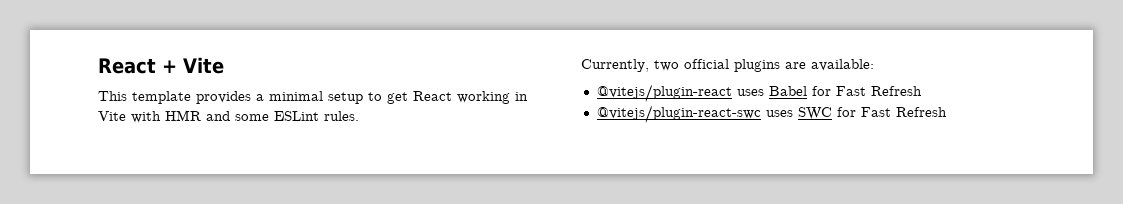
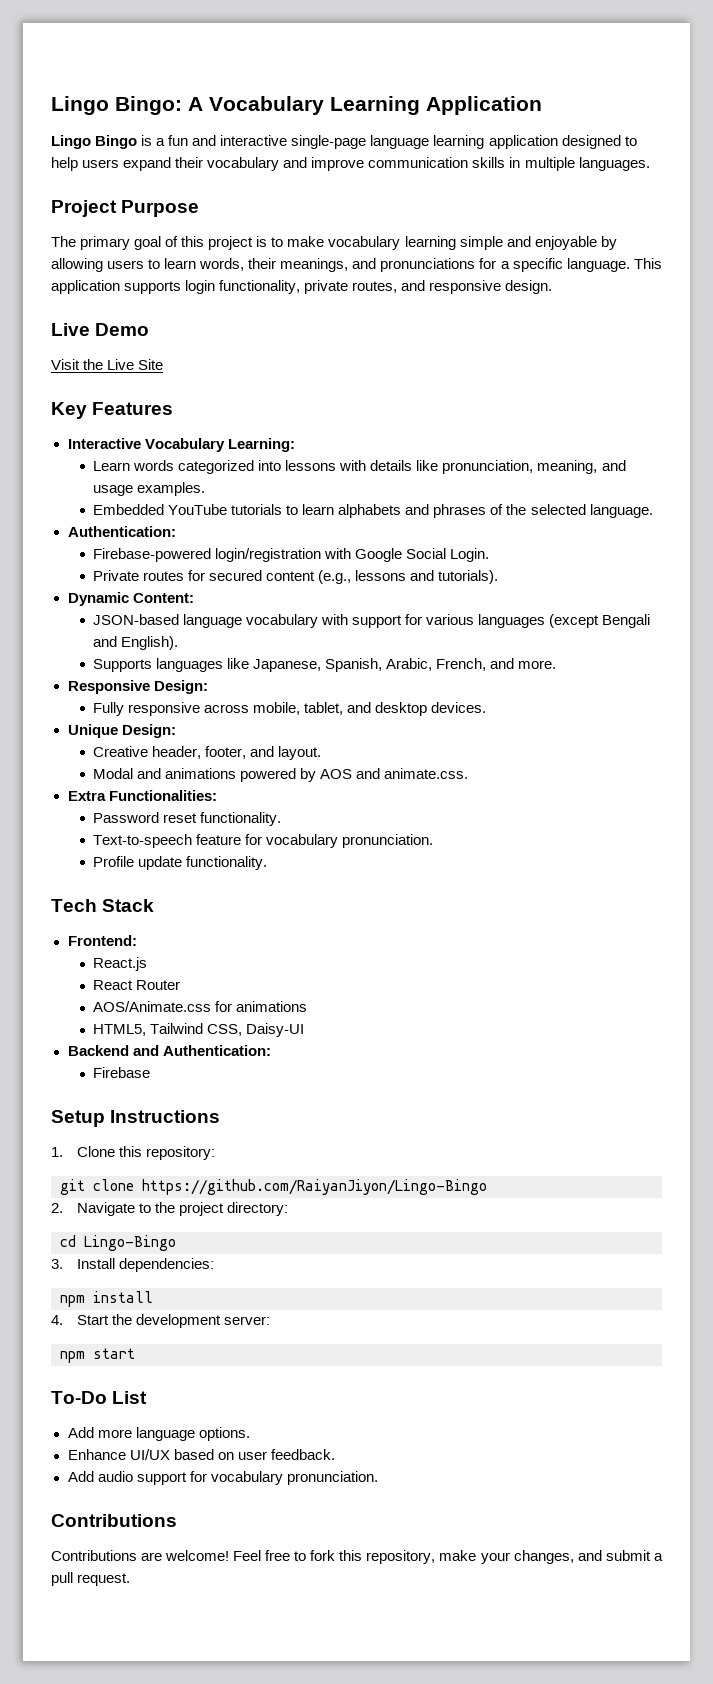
[98,57,224,74] [98,91,528,104] [98,110,359,123] [581,59,874,72] [596,84,922,102] [596,105,947,123] React + Vite // This template provides a minimal setup to get React working in Vite with HMR and some ESLint rules. // Currently, two official plugins are available: // @vitejs/plugin-react uses Babel for Fast Refresh // @vitejs/plugin-react-swc uses SWC for Fast Refresh -> [51,96,542,115] [51,135,637,149] [51,157,650,171] [51,200,200,217] [51,236,617,250] [51,258,662,272] [51,280,553,294] [51,323,150,336] [51,359,164,370] [51,402,174,419] [67,438,295,452] [93,460,626,474] [93,482,206,496] [93,504,653,518] [67,526,176,537] [93,548,490,562] [93,570,499,584] [67,592,194,606] [93,614,651,628] [93,636,179,650] [93,658,557,672] [67,680,208,694] [93,702,487,716] [67,724,176,738] [93,746,322,760] [93,768,469,782] [67,790,217,801] [93,812,282,826] [93,834,434,848] [93,856,268,870] [51,899,155,912] [67,935,137,946] [93,957,148,971] [93,980,181,990] [93,1001,308,1012] [93,1023,305,1037] [67,1045,271,1056] [93,1067,151,1078] [51,1110,221,1127] [51,1146,215,1160] [60,1179,487,1195] [51,1202,288,1216] [60,1235,176,1251] [51,1258,214,1272] [60,1291,153,1307] [51,1314,270,1328] [60,1348,135,1363] [51,1391,148,1404] [67,1427,250,1441] [67,1449,335,1460] [67,1471,378,1485] [51,1514,177,1527] [51,1550,663,1564] [51,1572,131,1586] Lingo Bingo: A Vocabulary Learning Application // Lingo Bingo is a fun and interactive single-page language learning application designed to help users expand their vocabulary and improve communication skills in multiple languages. // Project Purpose // The primary goal of this project is to make vocabulary learning simple and enjoyable by allowing users to learn words, their meanings, and pronunciations for a specific language. This application supports login functionality, private routes, and responsive design. // Live Demo // Visit the Live Site // Key Features // Interactive Vocabulary Learning: // Learn words categorized into lessons with details like pronunciation, meaning, and usage examples. // Embedded YouTube tutorials to learn alphabets and phrases of the selected language. // Authentication: // Firebase-powered login/registration with Google Social Login. // Private routes for secured content (e.g., lessons and tutorials). // Dynamic Content: // JSON-based language vocabulary with support for various languages (except Bengali and English). // Supports languages like Japanese, Spanish, Arabic, French, and more. // Responsive Design: // Fully responsive across mobile, tablet, and desktop devices. // Unique Design: // Creative header, footer, and layout. // Modal and animations powered by AOS and animate.css. // Extra Functionalities: // Password reset functionality. // Text-to-speech feature for vocabulary pronunciation. // Profile update functionality. // Tech Stack // Frontend: // React.js // React Router // AOS/Animate.css for animations // HTML5, Tailwind CSS, Daisy-UI // Backend and Authentication: // Firebase // Setup Instructions // 1. Clone this repository: // git clone https://github.com/RaiyanJiyon/Lingo-Bingo // 2. Navigate to the project directory: // cd Lingo-Bingo // 3. Install dependencies: // npm install // 4. Start the development server: // npm start // To-Do List // Add more language options. // Enhance UI/UX based on user feedback. // Add audio support for vocabulary pronunciation. // Contributions // Contributions are welcome! Feel free to fork this repository, make your changes, and submit a pull request.

